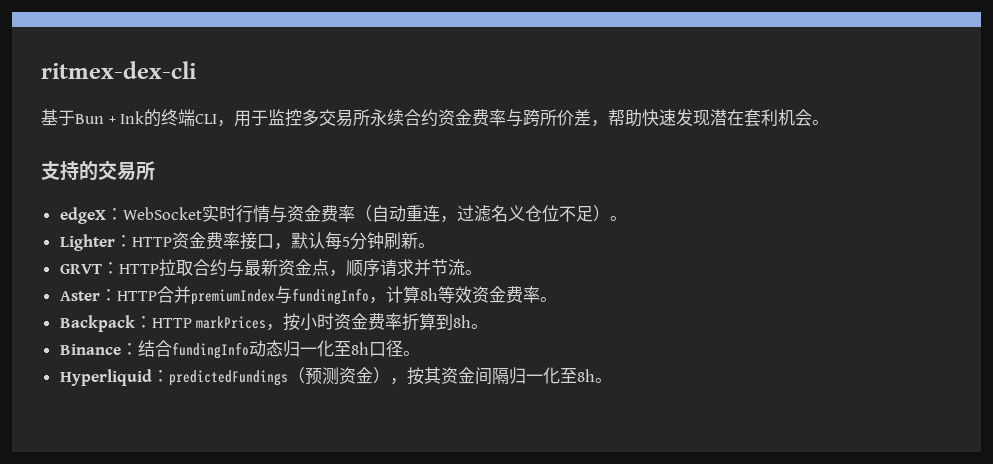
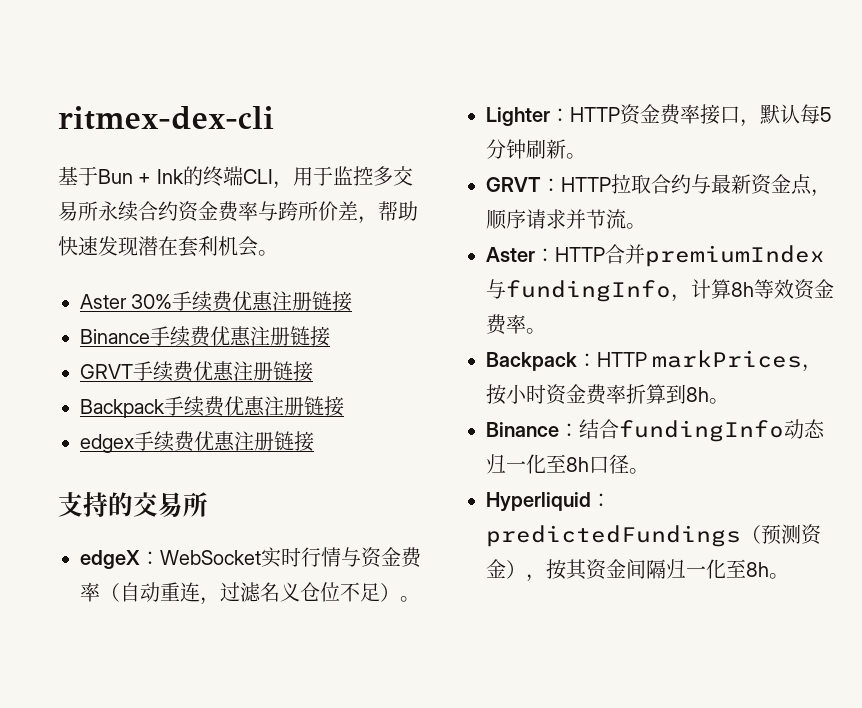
(830, 122) none -> [80,291,353,312] [80,326,330,347] [80,361,313,382] [80,396,344,418] [80,431,314,453] // Aster 30%手续费优惠注册链接 // Binance手续费优惠注册链接 // GRVT手续费优惠注册链接 // Backpack手续费优惠注册链接 // edgex手续费优惠注册链接

